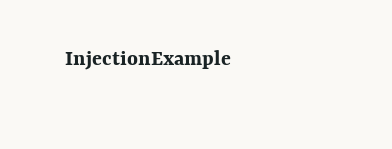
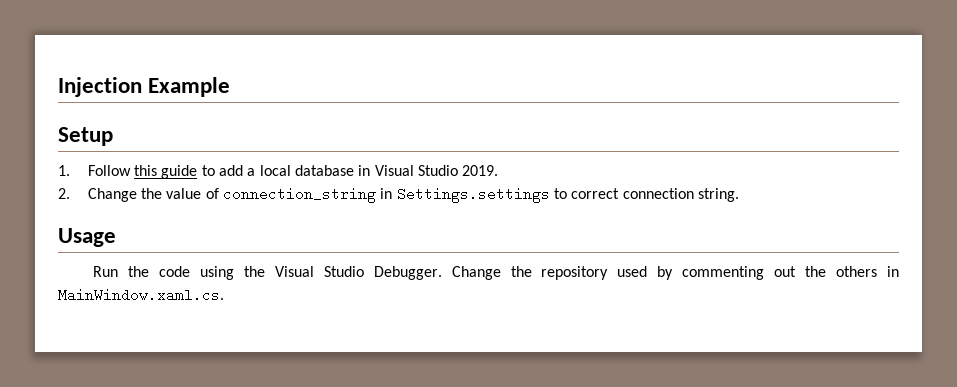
[65,50,231,70] InjectionExample -> [58,77,231,97] [58,127,113,146] [58,165,499,179] [58,187,739,203] [58,228,116,247] [93,266,899,280] [58,288,224,302] Injection Example // Setup // 1. Follow this guide to add a local database in Visual Studio 2019. // 2. Change the value of connection_string in Settings.settings to correct connection string. // Usage // Run the code using the Visual Studio Debugger. Change the repository used by commenting out the others in MainWindow.xaml.cs.

